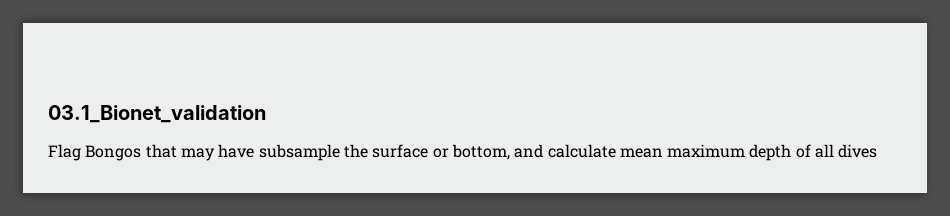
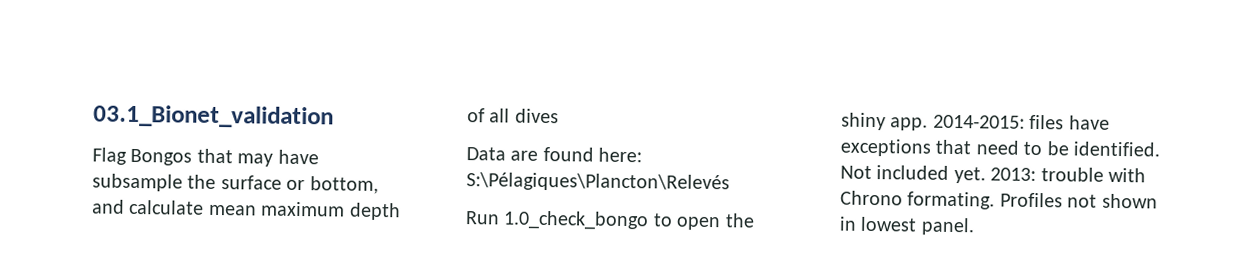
(878, 151) none -> [466,146,643,163] [466,172,730,193] [465,210,755,231] [841,112,1110,131] [840,138,1160,157] [840,165,1146,184] [840,190,1158,210] [839,216,975,236] // Data are found here: S:\Pélagiques\Plancton\Relevés // Run 1.0_check_bongo to open the shiny app. 2014-2015: files have exceptions that need to be identified. Not included yet. 2013: trouble with Chrono formating. Profiles not shown in lowest panel.

